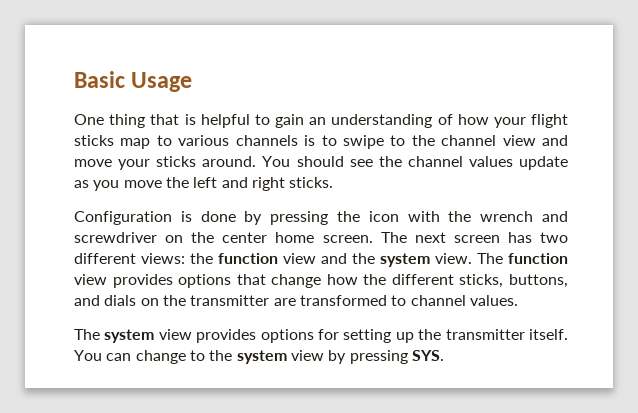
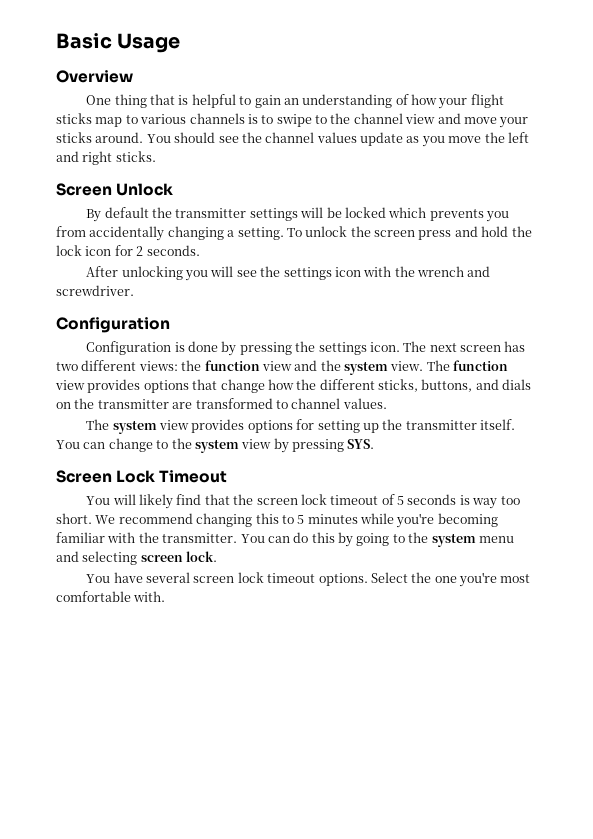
(193, 82) none -> [56,70,133,83] // Overview
(334, 182) none -> [56,183,174,196] [86,207,510,222] [56,226,532,241] [56,245,200,256] [86,266,491,281] [56,285,134,296] [56,317,170,333] // Screen Unlock // By default the transmitter settings will be locked which prevents you from accidentally changing a setting. To unlock the screen press and hold the lock icon for 2 seconds. // After unlocking you will see the settings icon with the wrench and screwdriver. // Configuration
[368,211,568,222] [74,232,373,243] icon with the wrench and screwdriver on the center home screen. -> [318,342,400,355] settings icon.
(444, 355) none -> [56,470,228,483] [86,494,520,509] [56,513,498,528] [56,532,514,547] [56,551,218,565] [86,572,531,587] [56,591,166,602] // Screen Lock Timeout // You will likely find that the screen lock timeout of 5 seconds is way too short. We recommend changing this to 5 minutes while you're becoming familiar with the transmitter. You can do this by going to the system menu and selecting screen lock. // You have several screen lock timeout options. Select the one you're most comfortable with.

